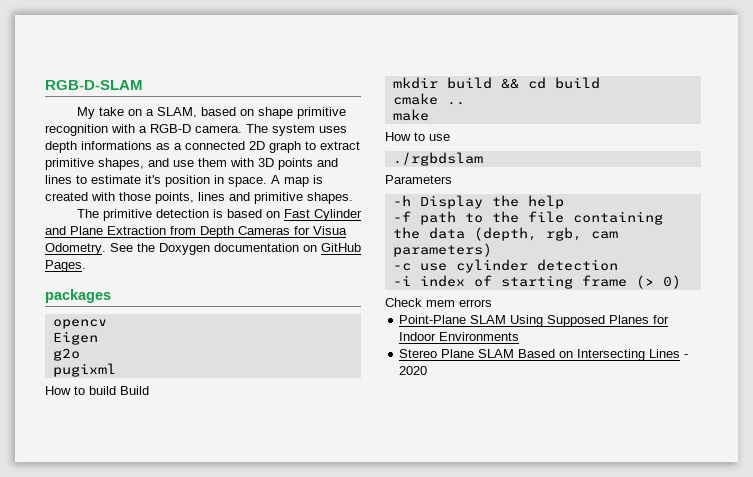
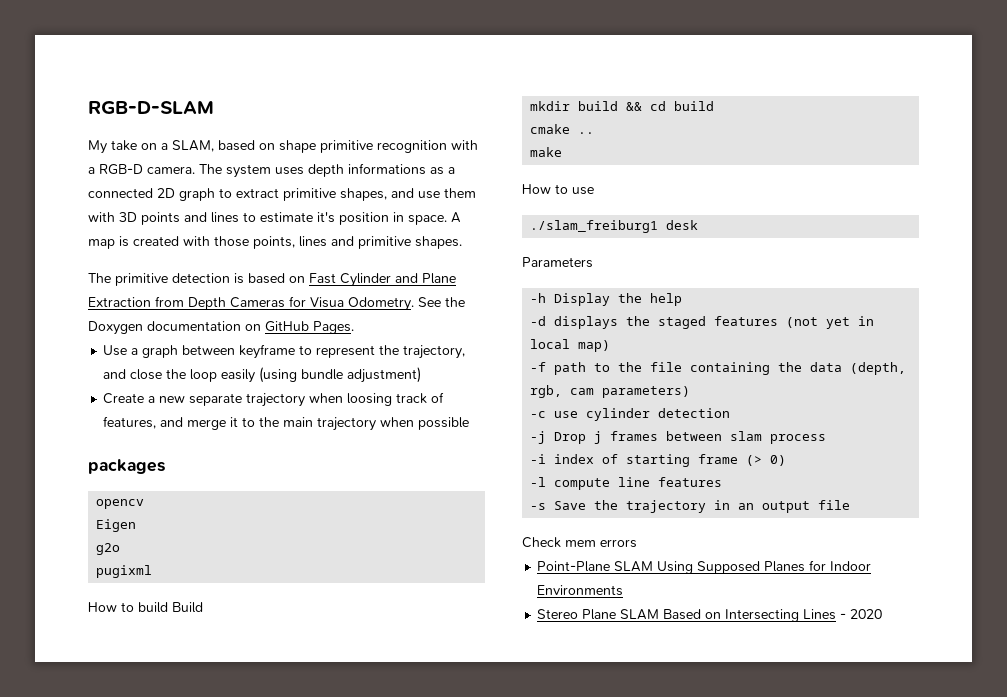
(86, 266) none -> [103,344,466,359] [103,367,422,383] [103,392,445,407] [103,416,470,431] // Use a graph between keyframe to represent the trajectory, and close the loop easily (using bundle adjustment) // Create a new separate trajectory when loosing track of features, and merge it to the main trajectory when possible
[392,152,483,166] ./rgbdslam -> [530,220,699,233] ./slam_freiburg1 desk
(564, 202) none -> [530,316,875,329] [530,339,611,352] // -d displays the staged features (not yet in local map)
(618, 265) none -> [530,431,827,444] // -j Drop j frames between slam process
(681, 282) none -> [530,477,723,490] [530,500,851,513] // -l compute line features // -s Save the trajectory in an output file

